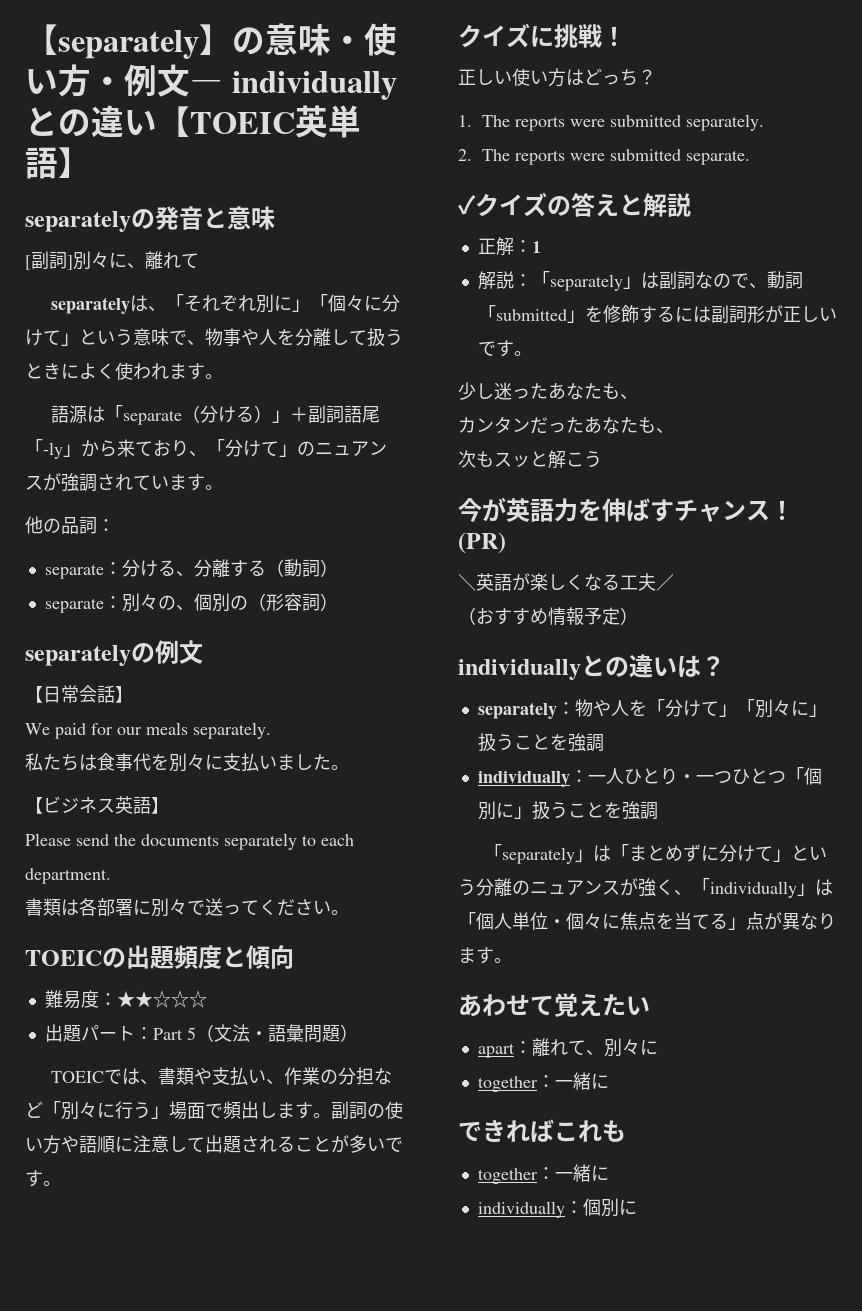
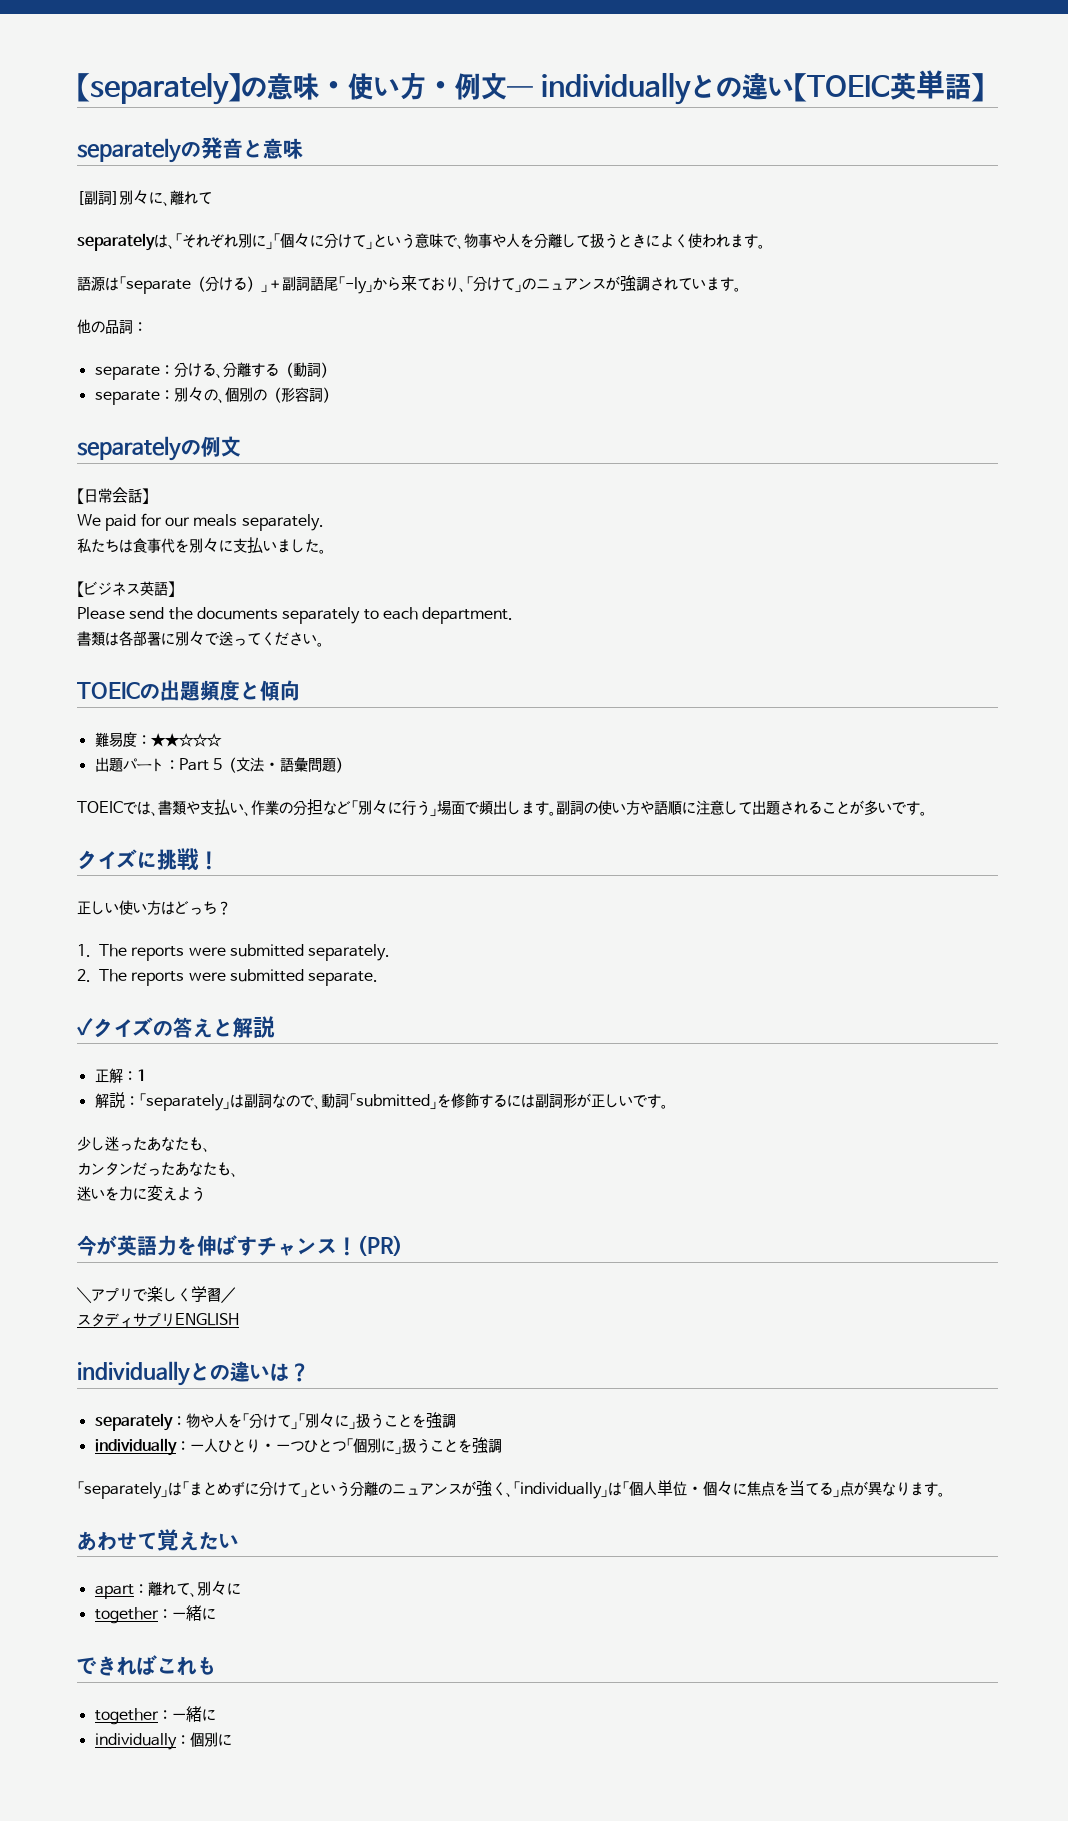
[458,450,584,469] 次もスッと解こ -> [77,1185,191,1201] 迷いを力に変えよ
[476,573,674,591] [458,607,638,626] 英語が楽しくなる工夫／ // （おすすめ情報予定） -> [91,1286,236,1304] [77,1312,239,1327] アプリで楽しく学習／ // スタディサプリENGLISH

